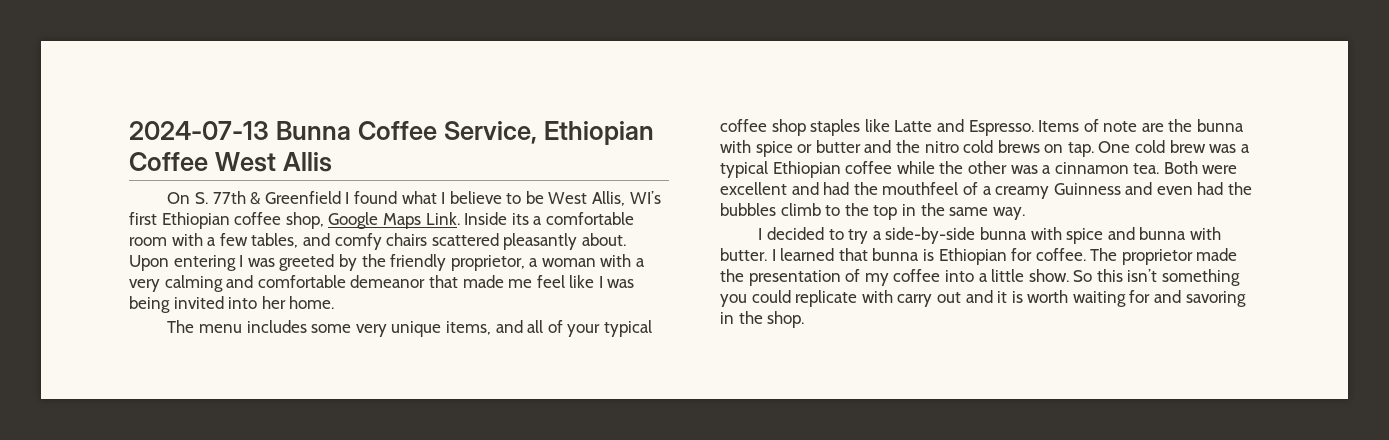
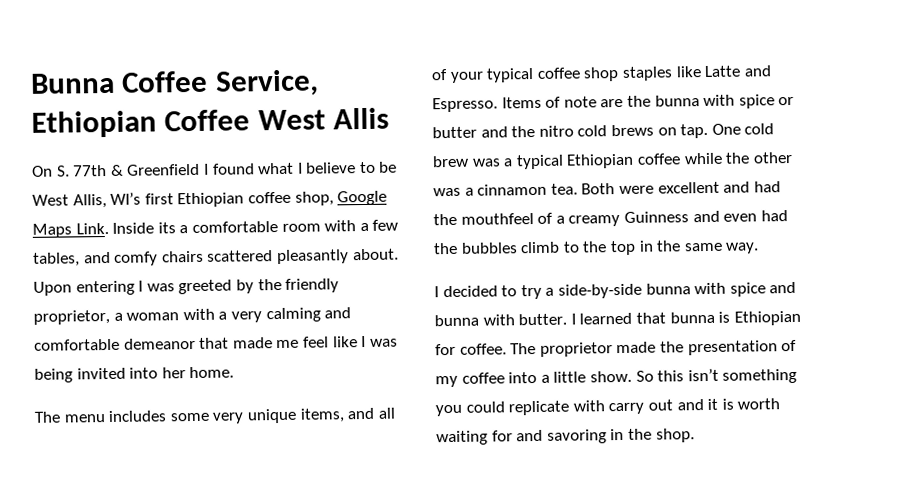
[129,121,269,140] 2024-07-13 -> (30, 83) none

